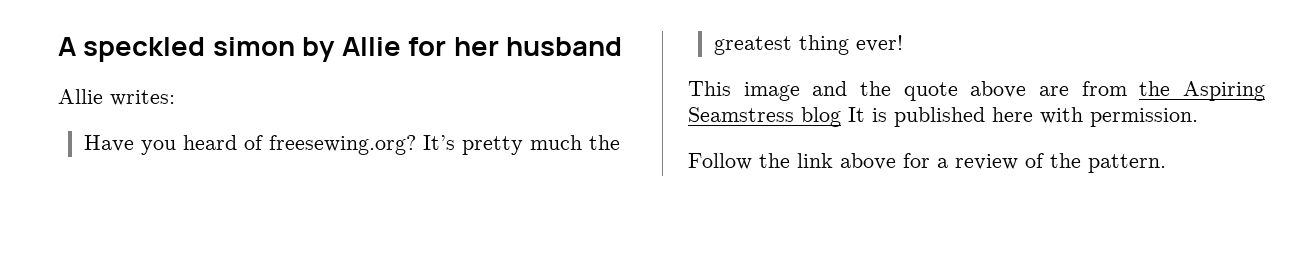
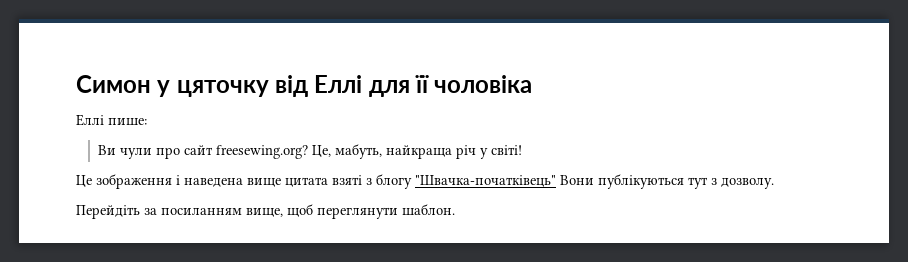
[58,37,622,62] [58,89,175,106] [83,135,620,155] [713,35,903,55] [688,81,1265,101] [688,107,1198,127] [688,153,1166,173] A speckled simon by Allie for her husband // Allie writes: // Have you heard of freesewing.org? It’s pretty much the greatest thing ever! // This image and the quote above are from the Aspiring Seamstress blog It is published here with permission. // Follow the link above for a review of the pattern. -> [76,75,533,97] [76,114,147,126] [98,144,523,159] [76,174,774,189] [76,204,455,219] Симон у цяточку від Еллі для її чоловіка // Еллі пише: // Ви чули про сайт freesewing.org? Це, мабуть, найкраща річ у світі! // Це зображення і наведена вище цитата взяті з блогу "Швачка-початківець" Вони публікуються тут з дозволу. // Перейдіть за посиланням вище, щоб переглянути шаблон.

